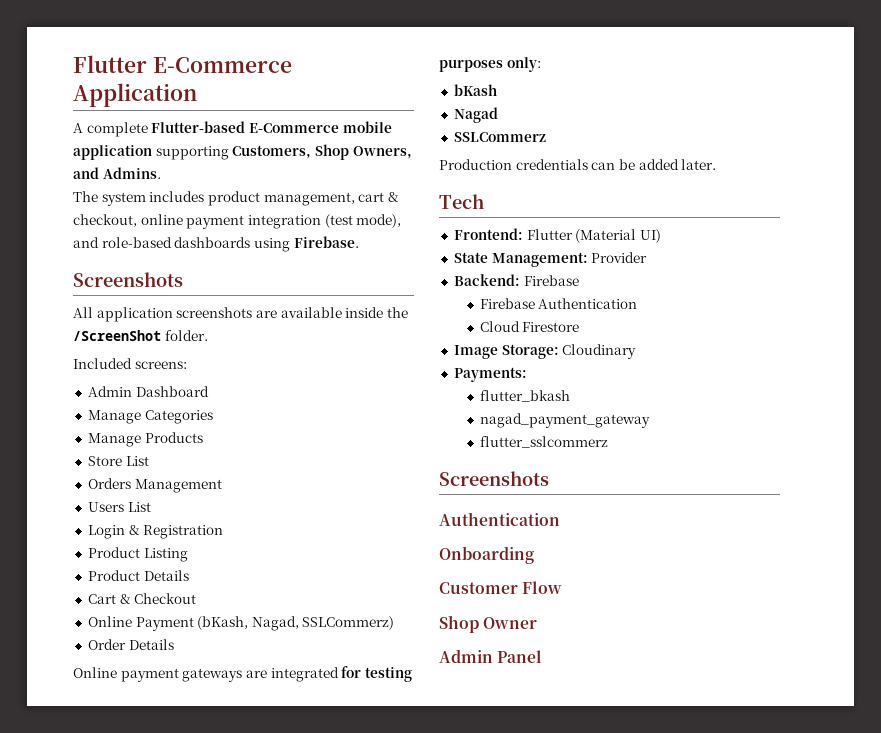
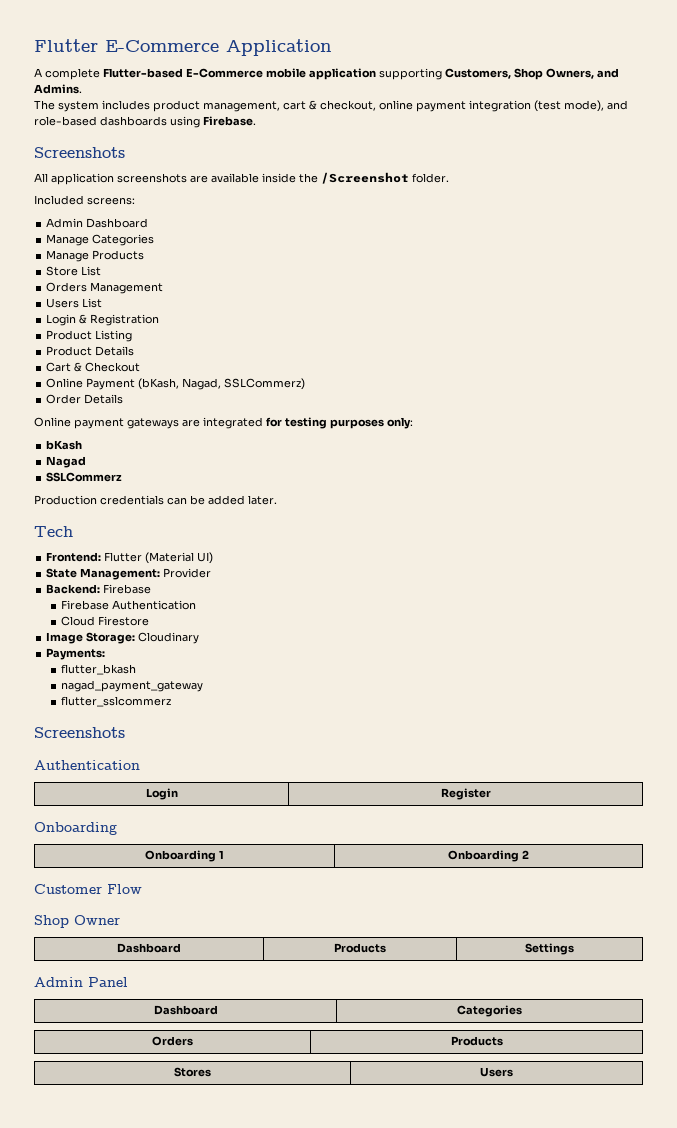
[73,330,161,341] /ScreenShot -> [321,172,409,184] /Screenshot
[439,546,534,564] // Onboarding -> [145,788,178,800] [440,788,491,800] [34,822,117,835] [145,850,224,862] [448,850,529,862] // Login | Register // Onboarding // Onboarding 1 | Onboarding 2
(538, 623) none -> [117,943,181,953] [334,943,386,953] [525,943,574,955] // Dashboard | Products | Settings
(543, 656) none -> [153,1005,218,1015] [457,1005,522,1017] [152,1036,193,1046] [450,1036,503,1046] [174,1067,211,1077] [480,1067,513,1077] // Dashboard | Categories // Orders | Products // Stores | Users

